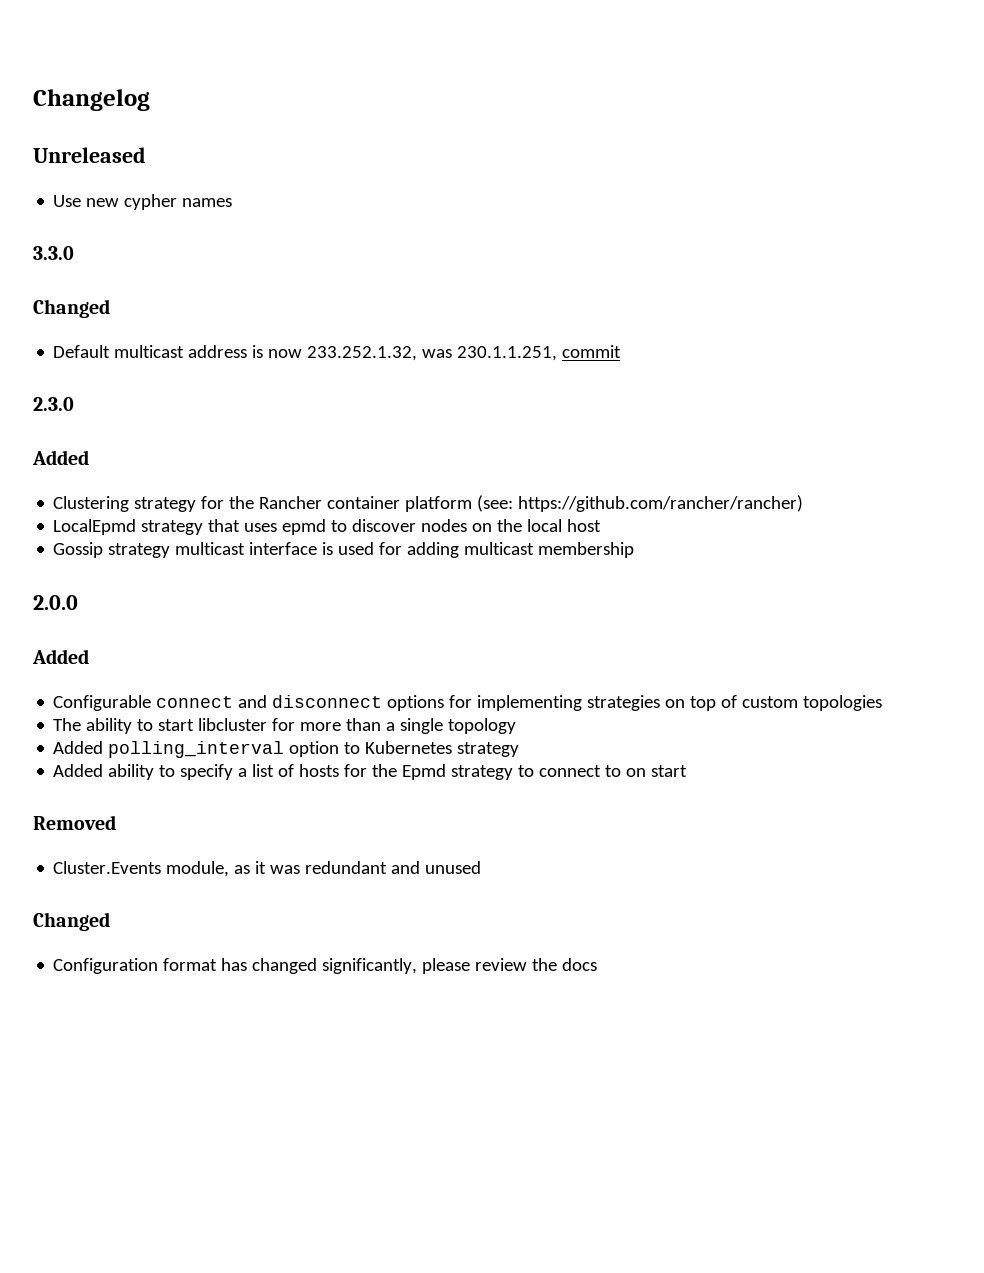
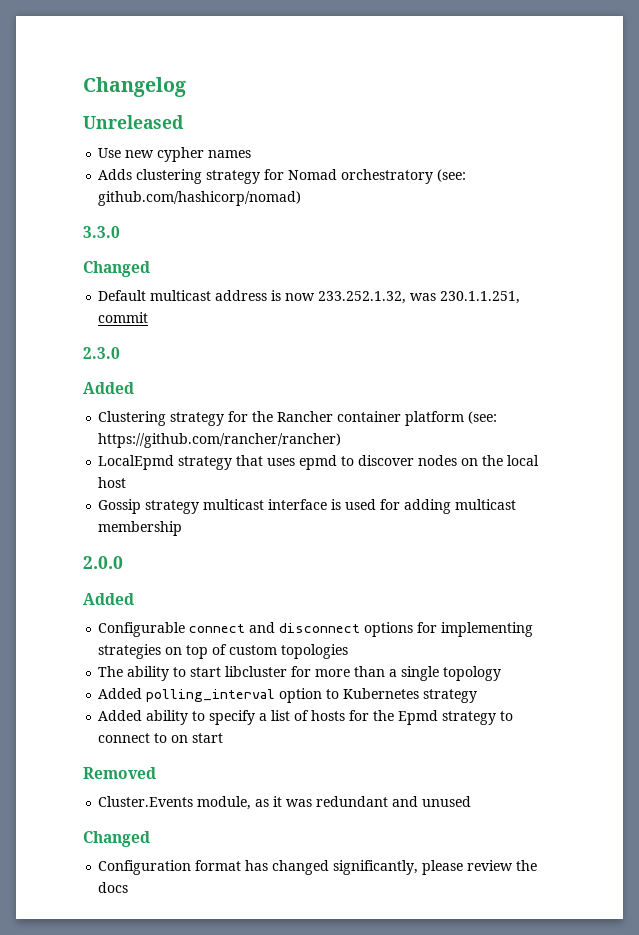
(233, 202) none -> [98,169,467,184] [98,191,302,206] // Adds clustering strategy for Nomad orchestratory (see: github.com/hashicorp/nomad)

